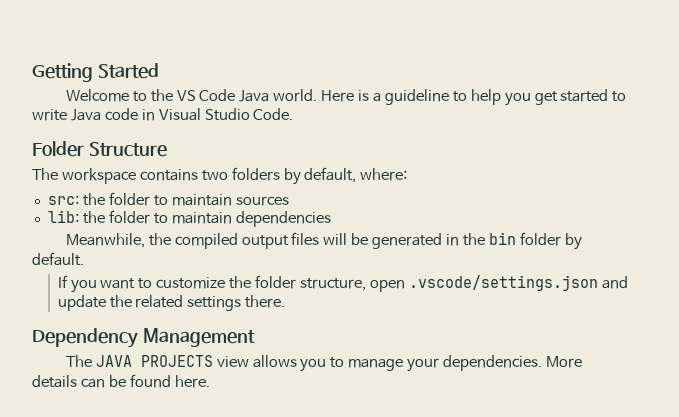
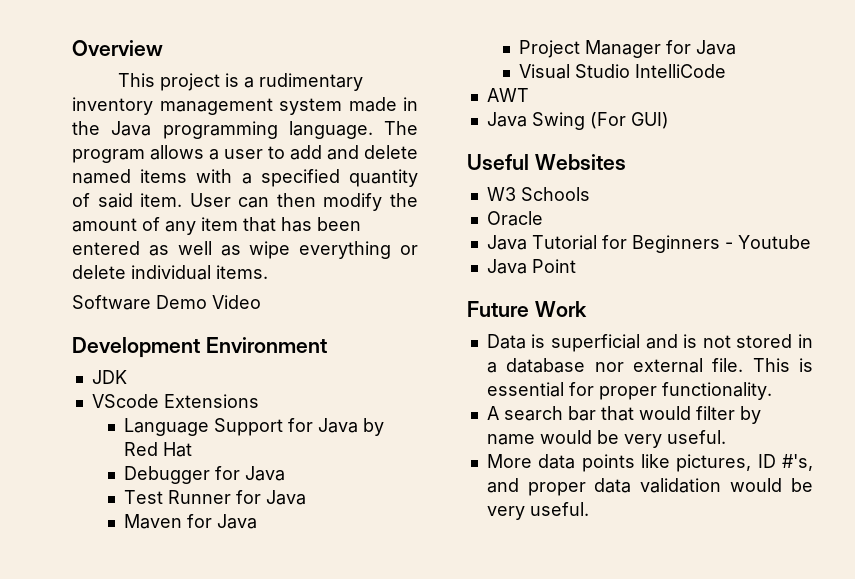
[32,63,159,82] [65,89,627,106] [32,108,294,121] [32,141,167,157] [32,167,408,185] [47,192,289,206] [47,210,331,227] [65,232,582,250] [32,252,84,266] [57,275,628,293] [57,295,286,311] [32,328,255,348] [65,355,582,372] [32,374,210,388] Getting Started // Welcome to the VS Code Java world. Here is a guideline to help you get started to write Java code in Visual Studio Code. // Folder Structure // The workspace contains two folders by default, where: // src: the folder to maintain sources // lib: the folder to maintain dependencies // Meanwhile, the compiled output files will be generated in the bin folder by default. // If you want to customize the folder structure, open .vscode/settings.json and update the related settings there. // Dependency Management // The JAVA PROJECTS view allows you to manage your dependencies. More details can be found here. -> [72,40,163,56] [118,73,364,91] [72,97,418,115] [72,121,418,139] [72,145,418,163] [72,169,418,187] [72,193,418,211] [72,217,361,235] [72,241,418,259] [72,265,268,280] [72,295,261,310] [72,337,327,358] [91,370,127,384] [91,394,259,408] [124,418,385,436] [124,442,193,457] [124,466,286,484] [124,490,307,505] [124,514,258,529] [519,40,737,58] [519,64,727,79] [486,88,529,102] [486,112,669,130] [467,154,626,170] [486,187,590,201] [486,211,543,226] [486,235,811,253] [486,259,576,274] [467,301,587,317] [486,334,813,352] [486,358,813,373] [486,382,772,400] [486,406,761,424] [486,430,726,448] [486,454,813,472] [486,478,813,496] [486,502,589,520] Overview // This project is a rudimentary inventory management system made in the Java programming language. The program allows a user to add and delete named items with a specified quantity of said item. User can then modify the amount of any item that has been entered as well as wipe everything or delete individual items. // Software Demo Video // Development Environment // JDK // VScode Extensions // Language Support for Java by Red Hat // Debugger for Java // Test Runner for Java // Maven for Java // Project Manager for Java // Visual Studio IntelliCode // AWT // Java Swing (For GUI) // Useful Websites // W3 Schools // Oracle // Java Tutorial for Beginners - Youtube // Java Point // Future Work // Data is superficial and is not stored in a database nor external file. This is essential for proper functionality. // A search bar that would filter by name would be very useful. // More data points like pictures, ID #'s, and proper data validation would be very useful.

